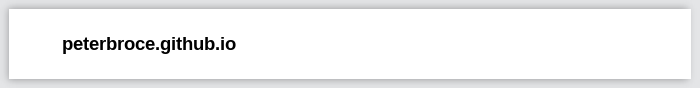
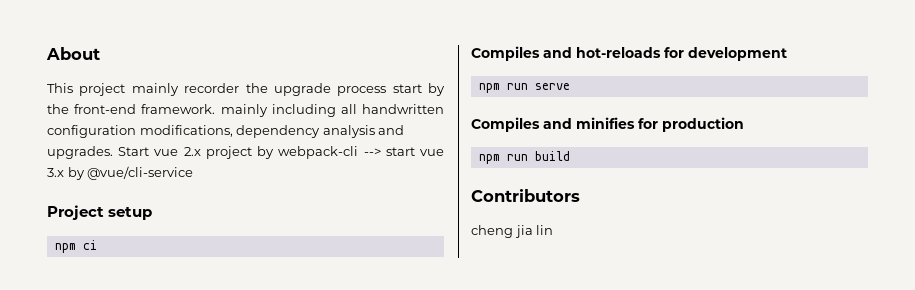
[62,37,236,54] peterbroce.github.io -> [46,47,100,60] [47,83,445,96] [47,104,444,117] [47,125,405,138] [47,146,445,159] [47,166,194,180] [47,205,153,220] [54,240,97,253] [471,46,787,61] [478,83,570,93] [471,117,744,132] [478,151,570,164] [471,189,580,202] [471,225,554,238] About // This project mainly recorder the upgrade process start by the front-end framework. mainly including all handwritten configuration modifications, dependency analysis and upgrades. Start vue 2.x project by webpack-cli --> start vue 3.x by @vue/cli-service // Project setup // npm ci // Compiles and hot-reloads for development // npm run serve // Compiles and minifies for production // npm run build // Contributors // cheng jia lin

